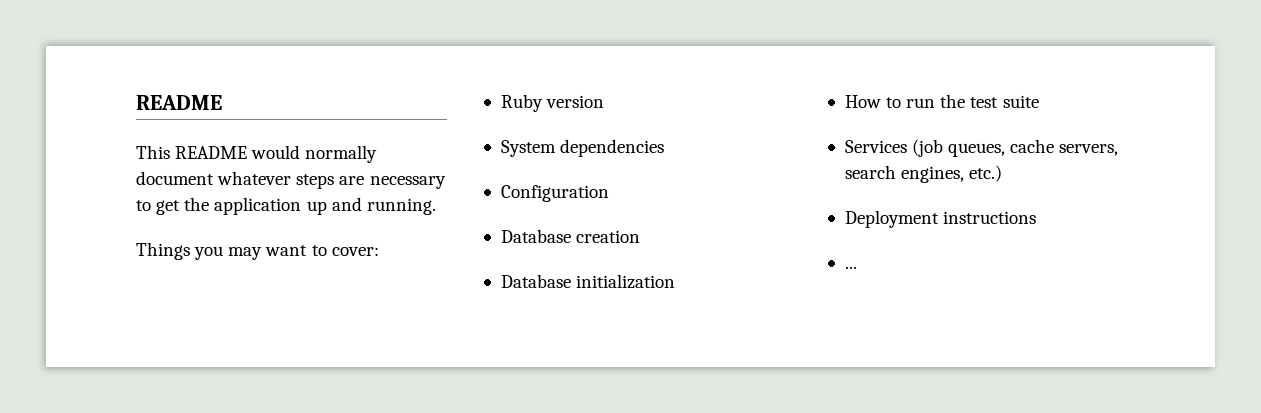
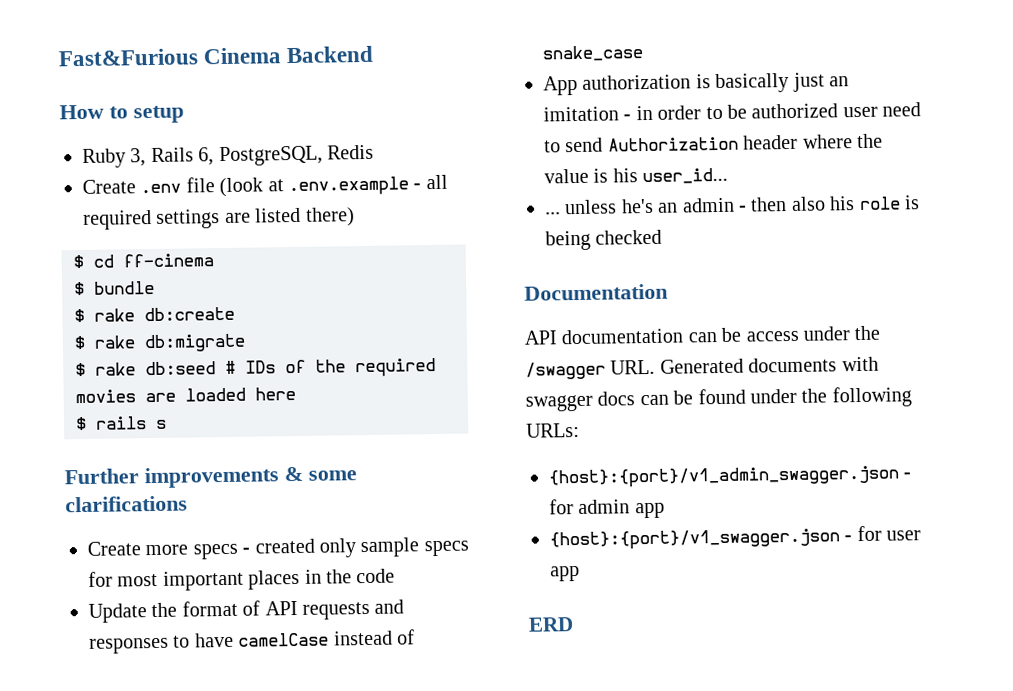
[136,95,222,110] [136,145,378,163] [136,171,446,189] [136,197,436,215] [136,242,379,260] [500,94,605,112] [500,139,665,157] [500,185,609,202] [500,229,641,243] [500,274,676,289] [844,94,1039,108] [844,139,1119,157] [844,165,1003,183] [844,210,1037,228] [844,266,857,269] README // This README would normally document whatever steps are necessary to get the application up and running. // Things you may want to cover: // Ruby version // System dependencies // Configuration // Database creation // Database initialization // How to run the test suite // Services (job queues, cache servers, search engines, etc.) // Deployment instructions // ... -> [58,45,374,67] [59,104,184,124] [82,144,374,168] [82,174,448,198] [83,207,355,230] [73,253,214,269] [74,280,155,296] [74,306,235,323] [74,333,246,353] [75,358,436,378] [75,386,296,404] [75,416,167,431] [64,466,357,489] [65,495,188,513] [87,537,469,560] [88,568,396,591] [88,599,405,623] [89,629,415,654] [542,45,643,62] [543,72,849,96] [543,102,922,122] [544,133,883,153] [544,167,729,185] [545,195,920,215] [545,229,663,251] [524,283,668,301] [524,325,881,345] [525,356,879,380] [525,386,912,412] [526,422,580,438] [548,465,912,489] [549,499,665,519] [549,525,922,551] [550,565,580,582] [528,617,574,632] Fast&Furious Cinema Backend // How to setup // Ruby 3, Rails 6, PostgreSQL, Redis // Create .env file (look at .env.example - all required settings are listed there) // $ cd ff-cinema // $ bundle // $ rake db:create // $ rake db:migrate // $ rake db:seed # IDs of the required movies are loaded here // $ rails s // Further improvements & some clarifications // Create more specs - created only sample specs for most important places in the code // Update the format of API requests and responses to have camelCase instead of snake_case // App authorization is basically just an imitation - in order to be authorized user need to send Authorization header where the value is his user_id... // ... unless he's an admin - then also his role is being checked // Documentation // API documentation can be access under the /swagger URL. Generated documents with swagger docs can be found under the following URLs: // {host}:{port}/v1_admin_swagger.json - for admin app // {host}:{port}/v1_swagger.json - for user app // ERD

